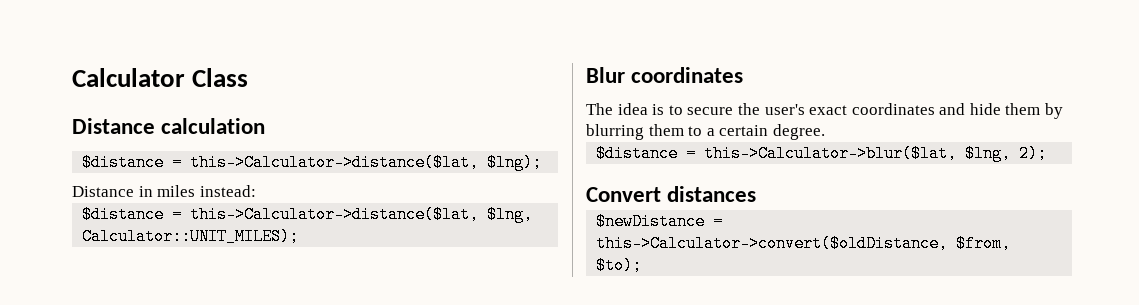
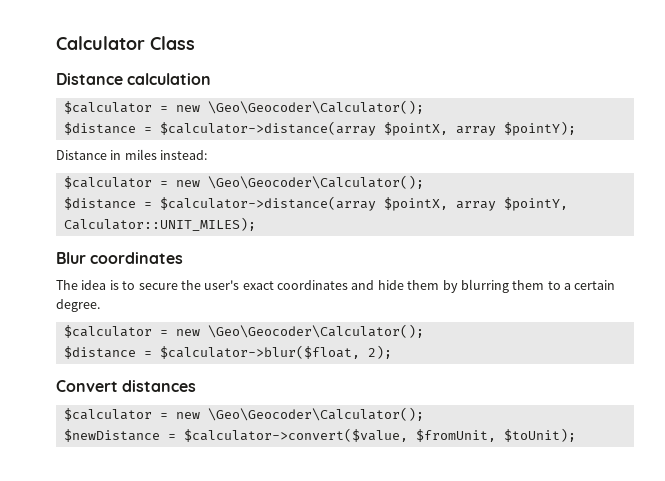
[82,154,543,171] [72,185,256,197] [82,206,534,223] $distance = this->Calculator->distance($lat, $lng); // Distance in miles instead: // $distance = this->Calculator->distance($lat, $lng, -> [63,100,424,114] [63,121,576,136] [56,149,208,160] [63,175,424,189] [63,196,568,211] $calculator = new \Geo\Geocoder\Calculator(); // $distance = $calculator->distance(array $pointX, array $pointY); // Distance in miles instead: // $calculator = new \Geo\Geocoder\Calculator(); // $distance = $calculator->distance(array $pointX, array $pointY,
[596,145,1012,162] // $distance = this->Calculator->blur($lat, $lng, -> [63,324,424,338] [63,345,360,359] // $calculator = new \Geo\Geocoder\Calculator(); // $distance = $calculator->blur($float,
(757, 194) none -> [63,407,424,421] // $calculator = new \Geo\Geocoder\Calculator();
[596,235,1012,252] [596,257,643,274] this->Calculator->convert($oldDistance, $from, $to); -> [183,428,576,442] $calculator->convert($value, $fromUnit, $toUnit);

